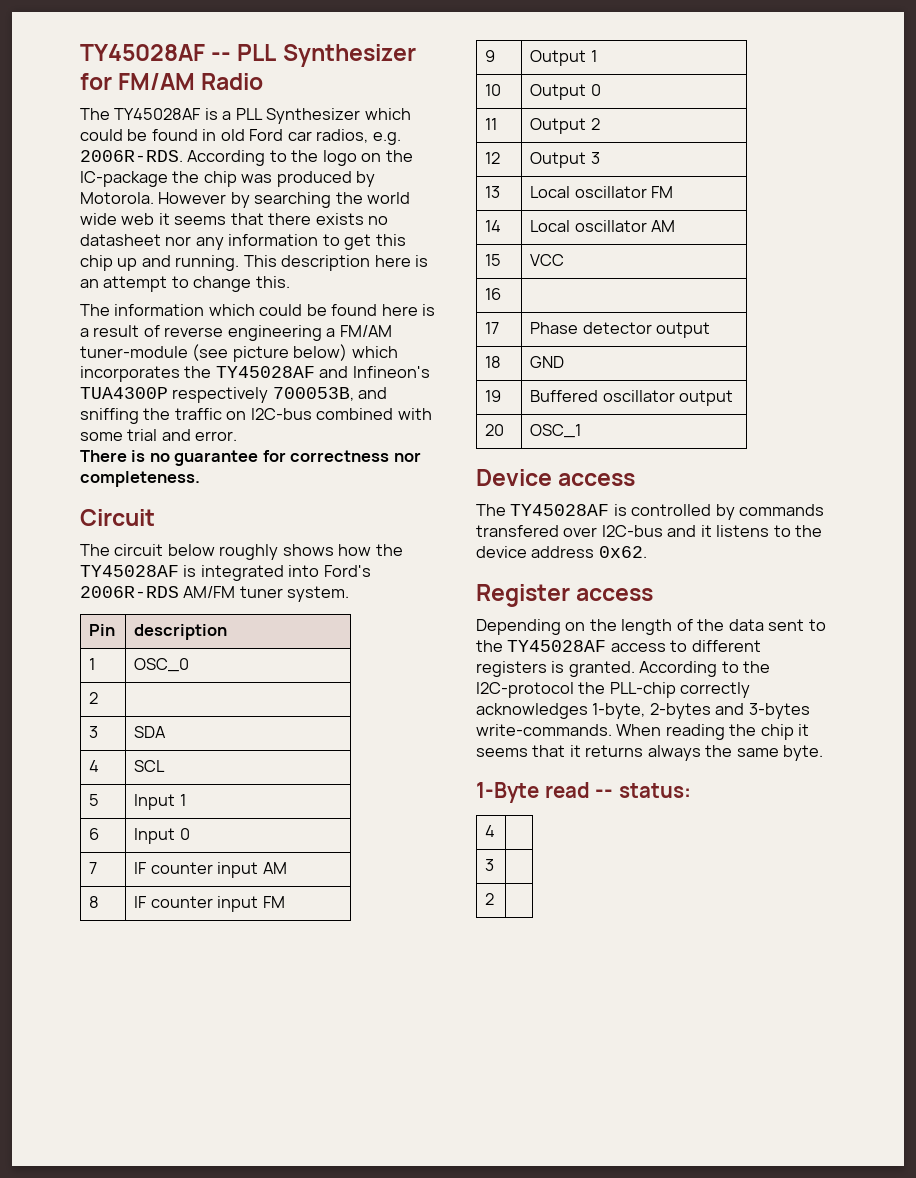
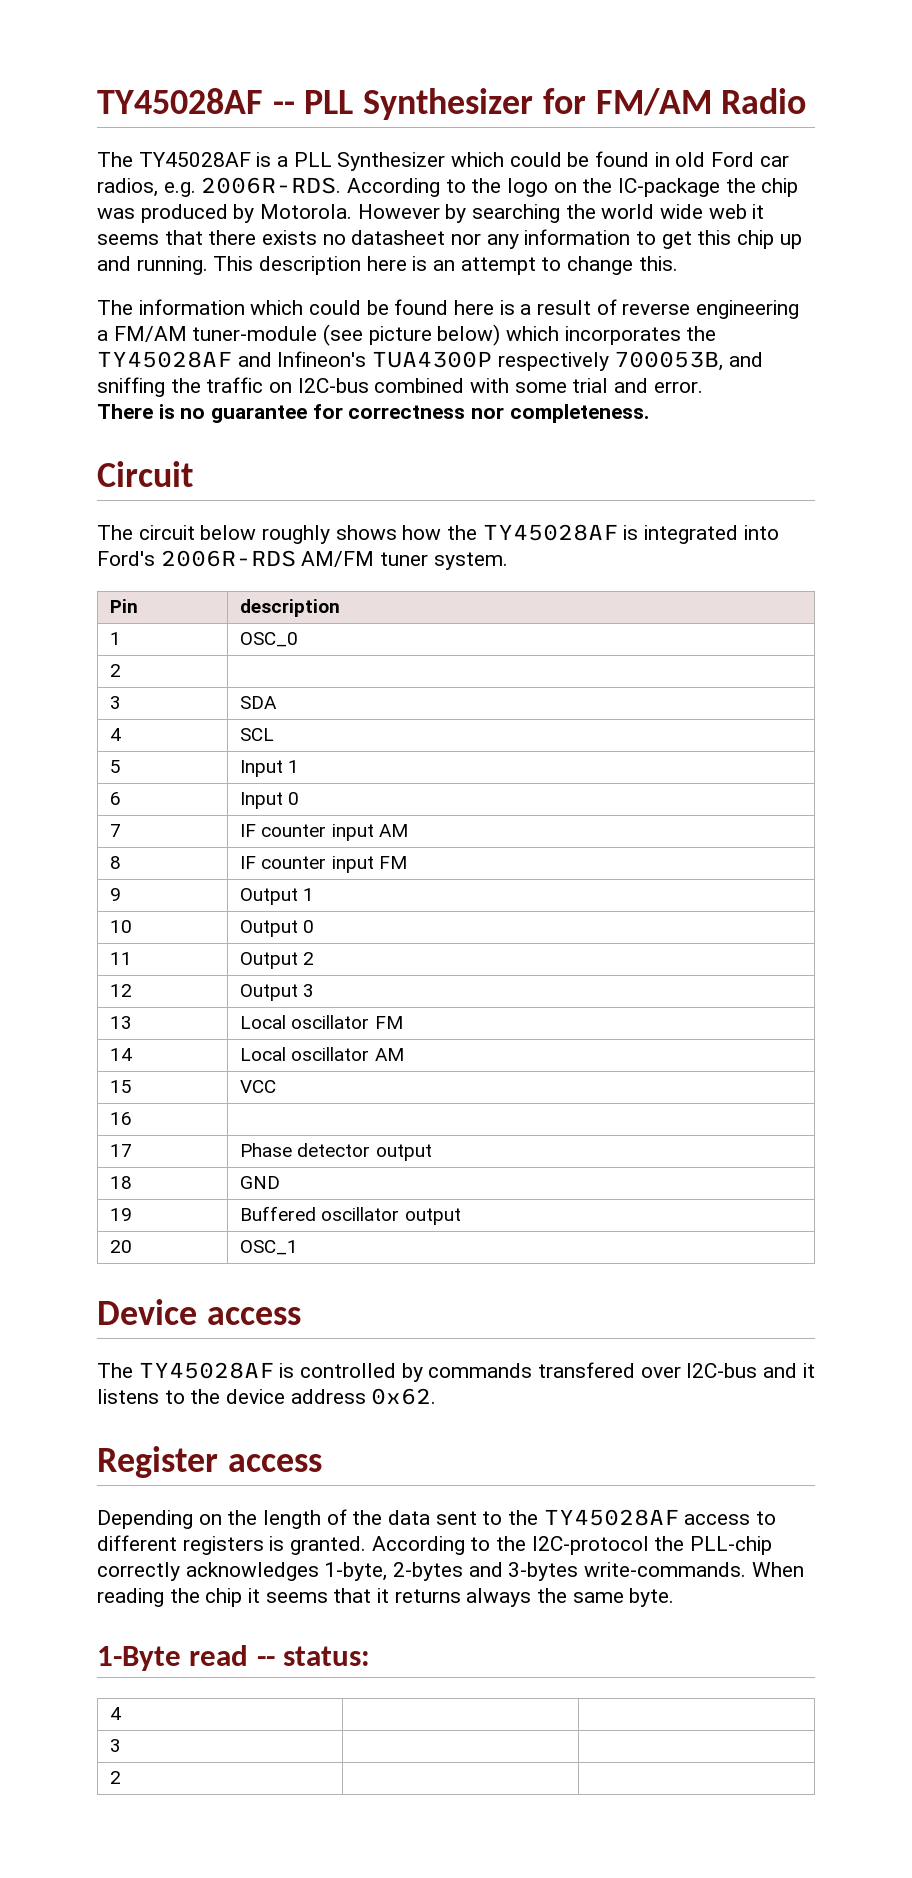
[485,859,495,871] [485,893,495,905] // 3 | // 2 | -> [110,1739,122,1752] [110,1771,122,1784] | // 3 | | // 2 | |

